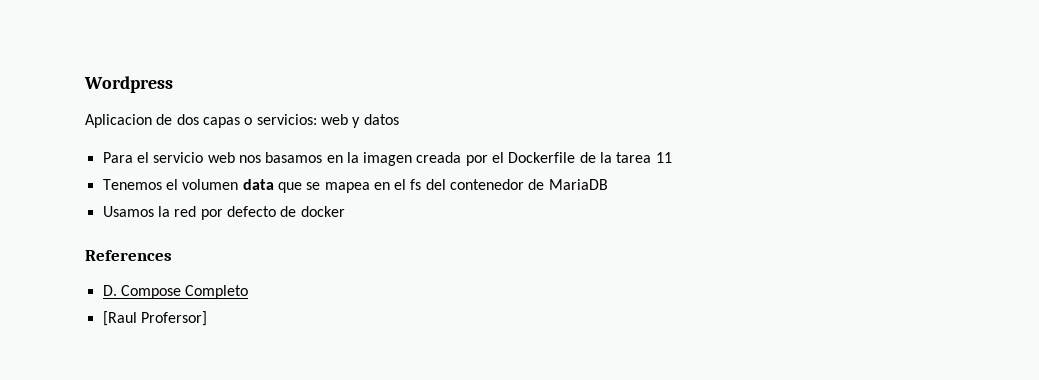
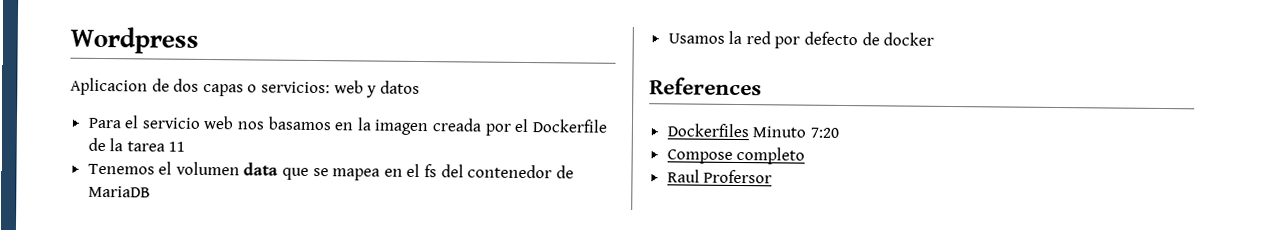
[102,285,249,299] [102,311,207,326] D. Compose Completo // [Raul Profersor] -> [666,123,839,138] [666,146,806,165] [666,169,773,184] Dockerfiles Minuto 7:20 // Compose completo // Raul Profersor

